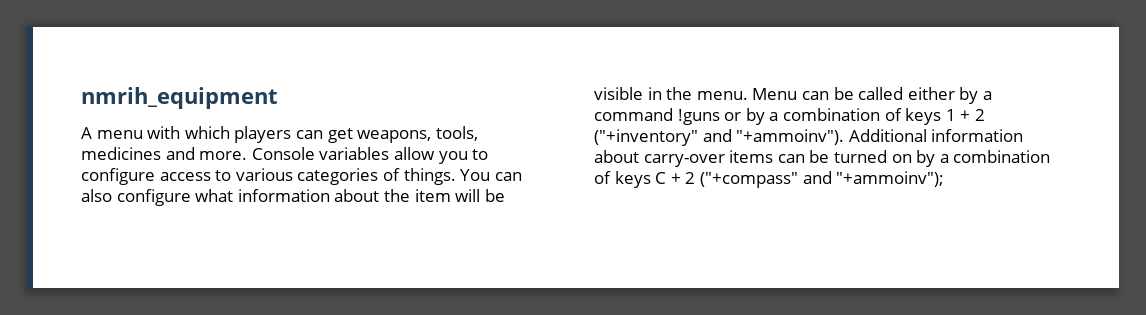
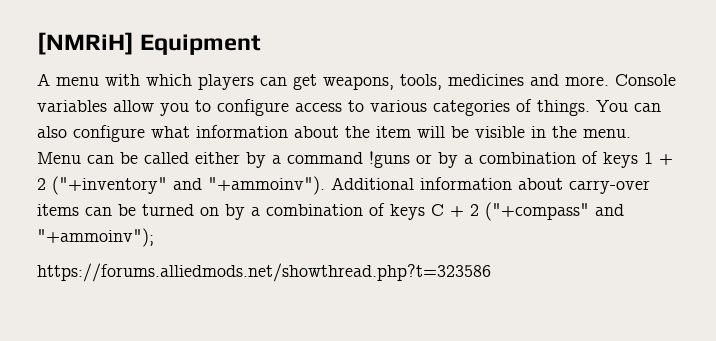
[81,87,278,109] nmrih_equipment -> [37,32,262,55] [NMRiH] Equipment
(945, 179) none -> [37,263,491,282] // https://forums.alliedmods.net/showthread.php?t=323586

